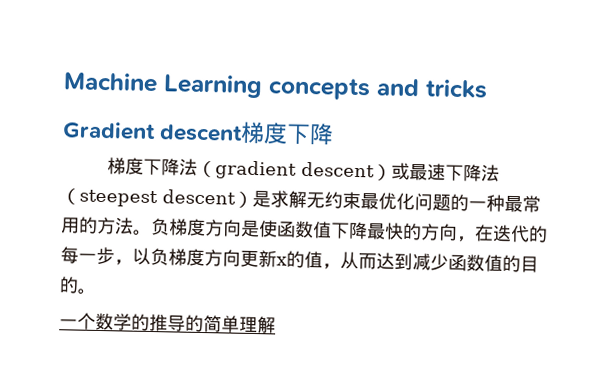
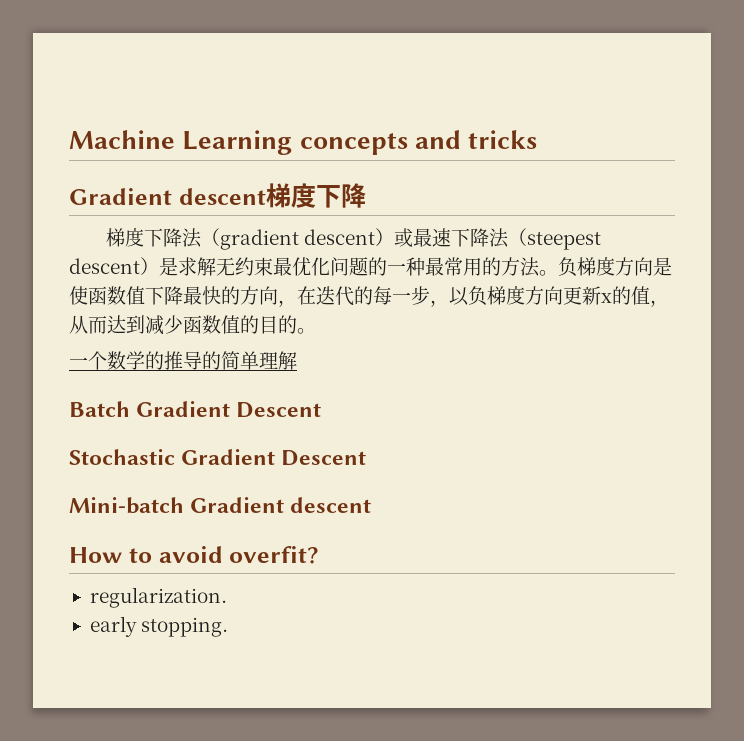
(276, 325) none -> [69,401,322,418] [69,449,367,466] [69,497,372,514] [69,546,320,564] [89,587,227,608] [89,616,229,637] // Batch Gradient Descent // Stochastic Gradient Descent // Mini-batch Gradient descent // How to avoid overfit? // regularization. // early stopping.

